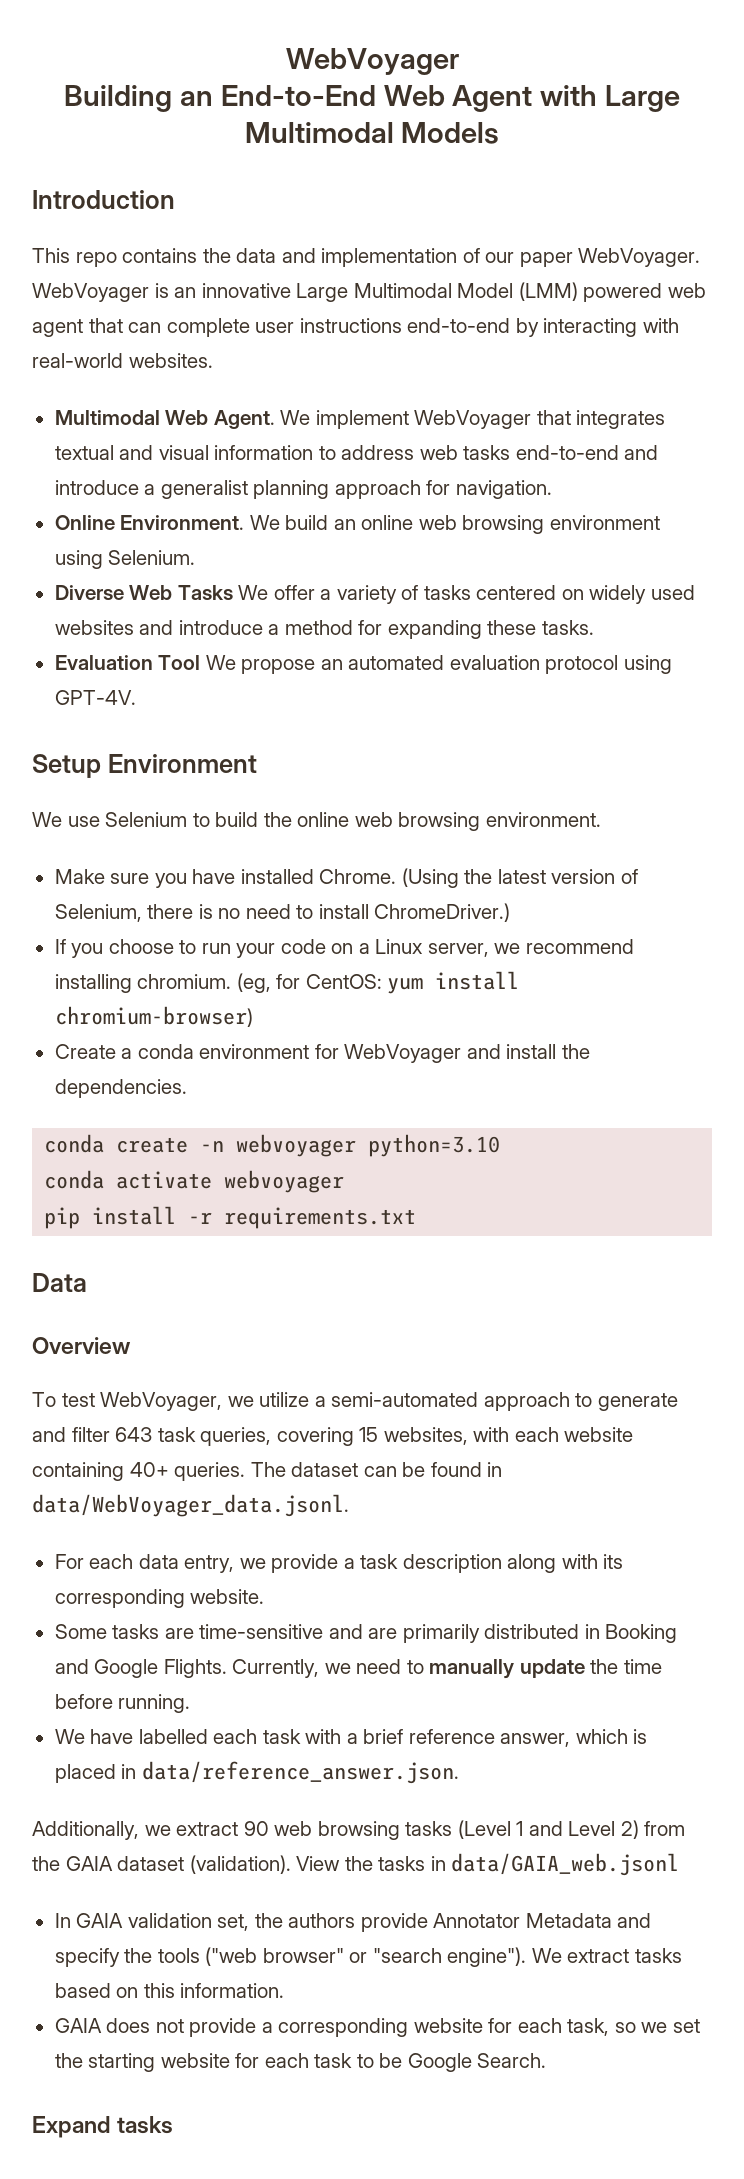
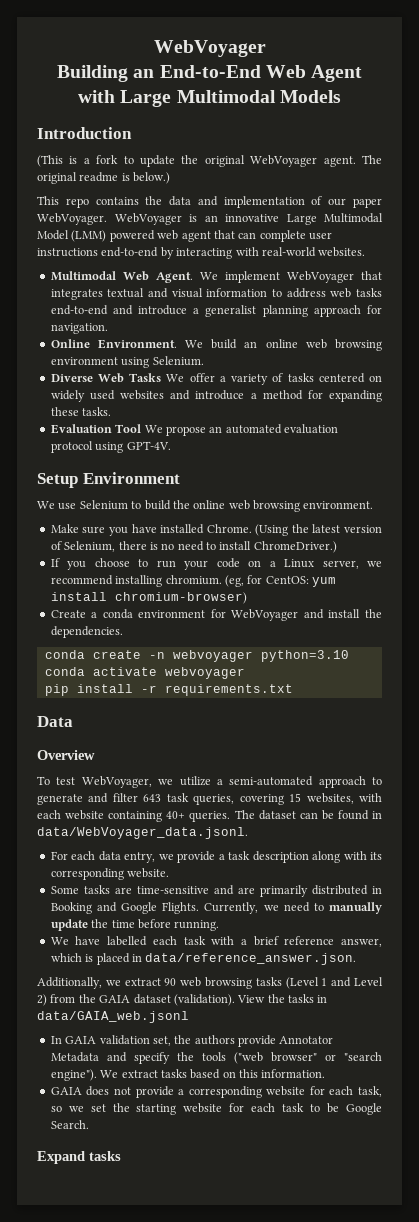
(175, 199) none -> [37,155,382,167] [37,172,171,184] // (This is a fork to update the original WebVoyager agent. The original readme is below.)

